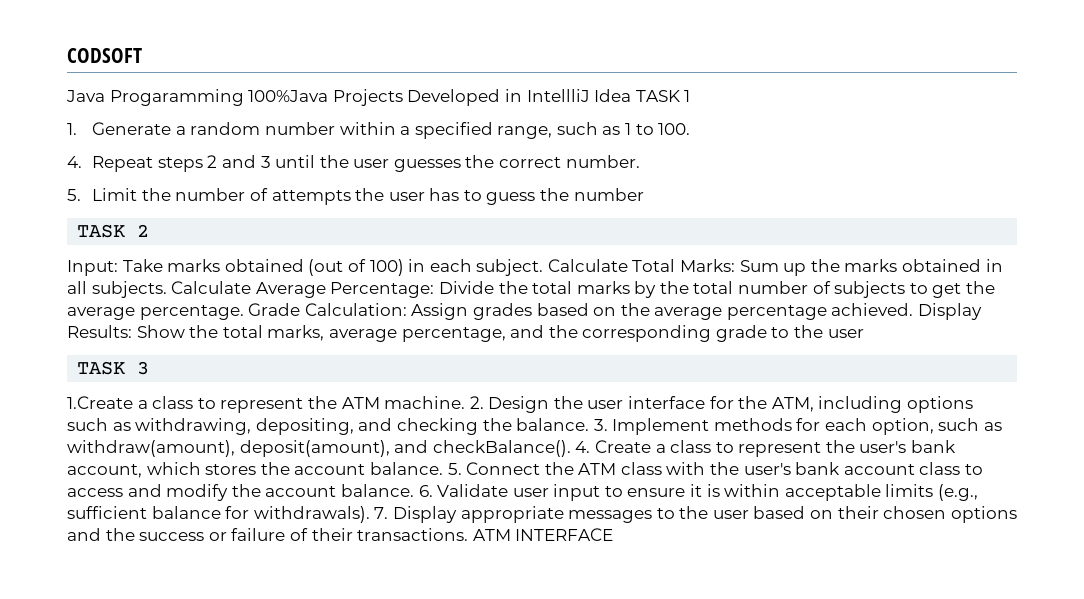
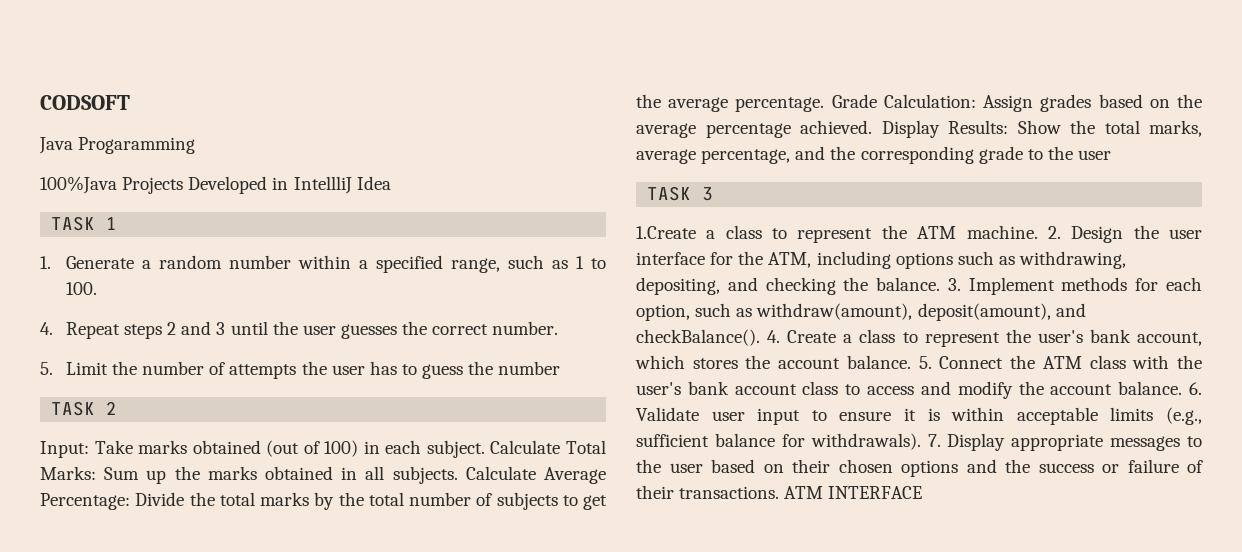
(244, 97) none -> (196, 145) //
(632, 95) none -> (391, 183) //

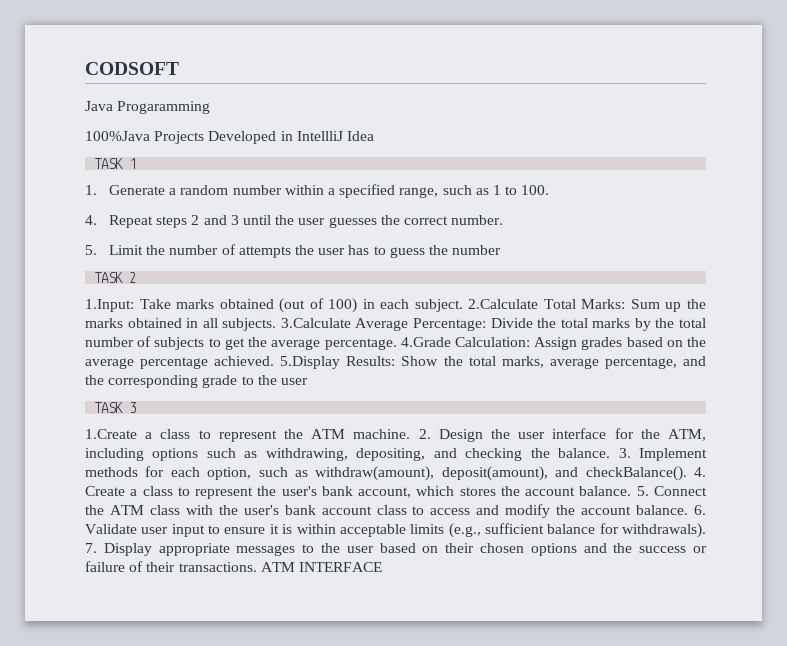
[40,441,89,458] Input: -> [85,299,134,312] 1.Input:
[490,440,561,454] Calculate -> [468,299,539,309] 2.Calculate
[465,466,536,480] Calculate -> [280,318,351,328] 3.Calculate
[831,94,877,108] Grade -> [400,337,451,347] 4.Grade
[881,120,940,138] Display -> [280,356,341,369] 5.Display

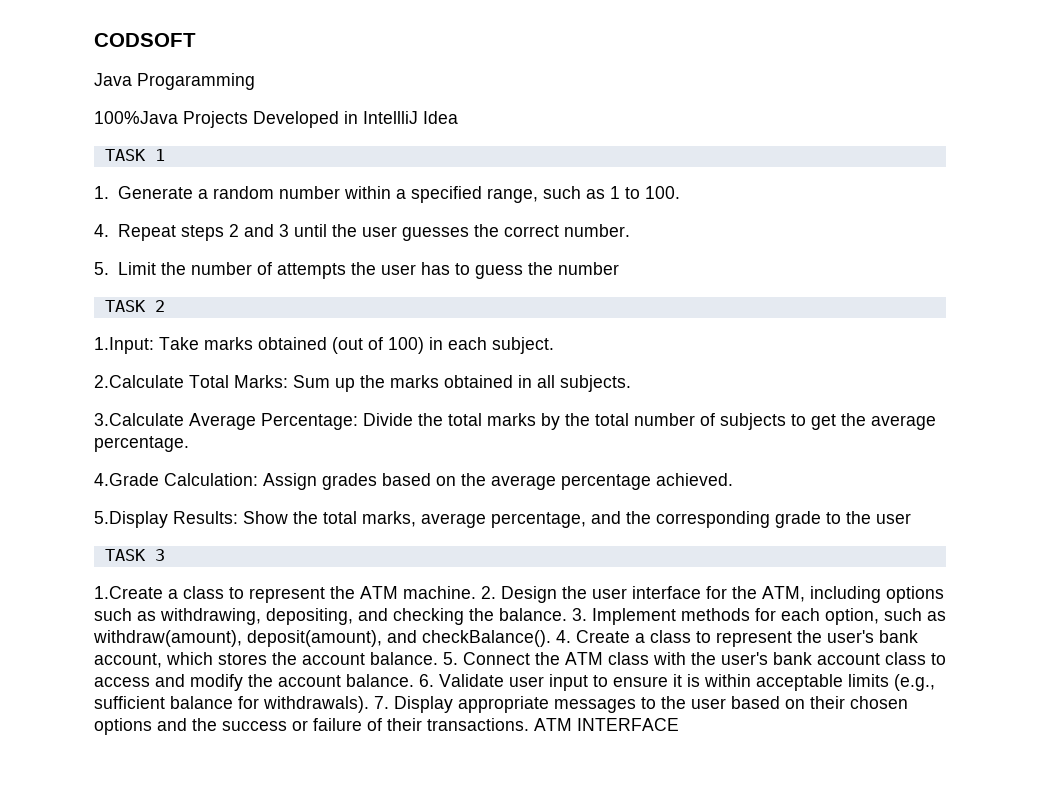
(463, 305) none -> (554, 345) //
(277, 324) none -> (631, 383) //
(397, 344) none -> (189, 444) //
(275, 361) none -> (733, 479) //

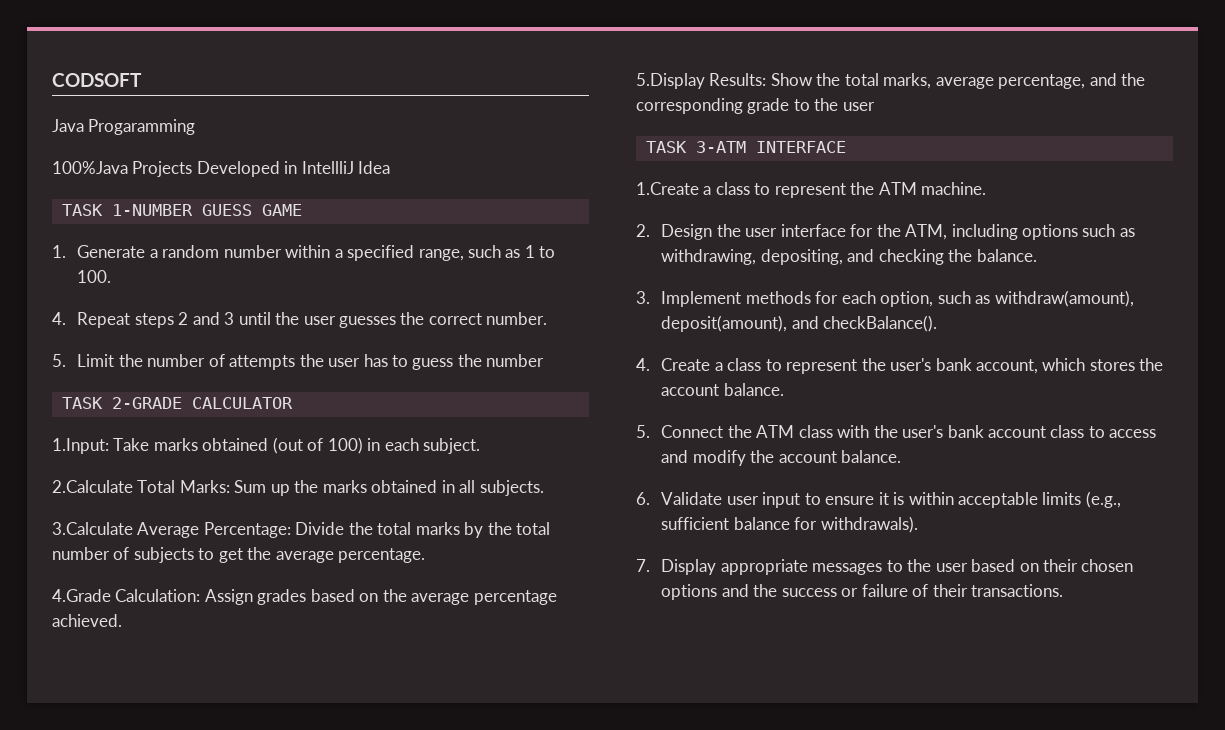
[154,149,165,161] 1 -> [111,204,302,216] 1-NUMBER GUESS GAME
[154,300,165,312] 2 -> [111,397,293,409] 2-GRADE CALCULATOR
[154,549,165,561] 3 -> [695,141,846,153] 3-ATM INTERFACE
(476, 592) none -> (987, 188) //
(567, 614) none -> (1037, 255) //
(551, 638) none -> (938, 323) //
(438, 658) none -> (784, 389) //
(414, 680) none -> (902, 456) //
(369, 704) none -> (918, 524) //
[534,718,679,731] ATM INTERFACE -> (1063, 590) none

